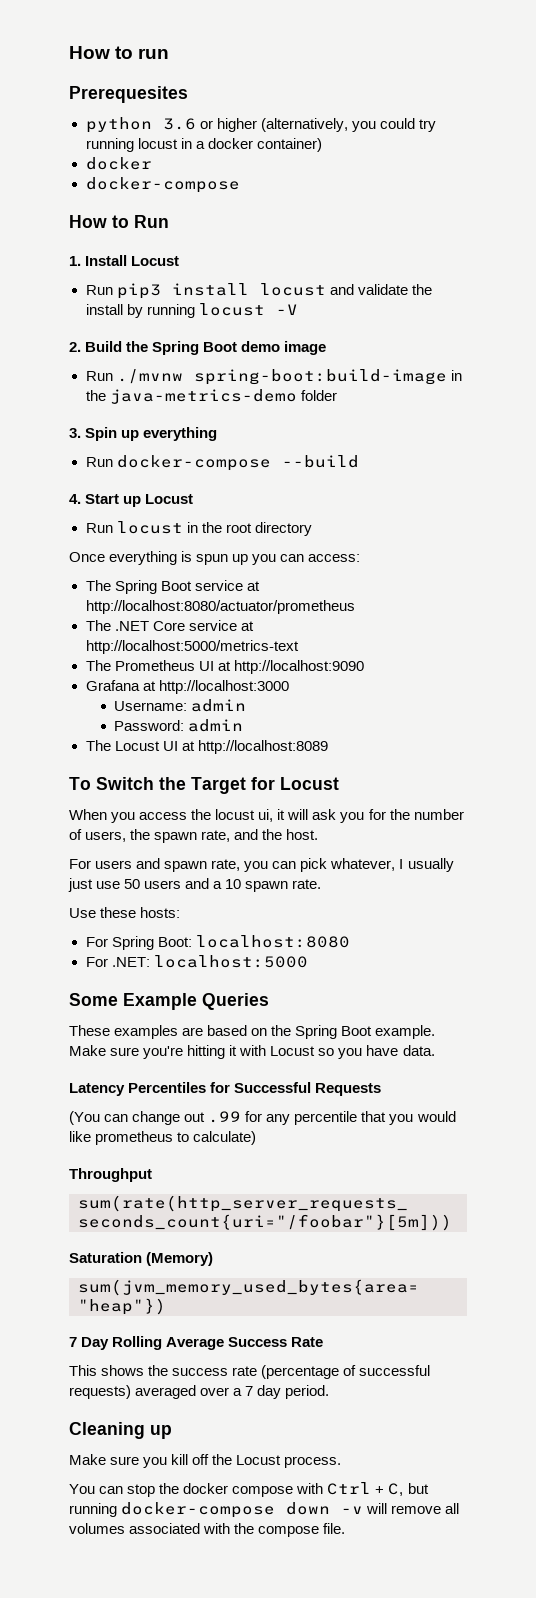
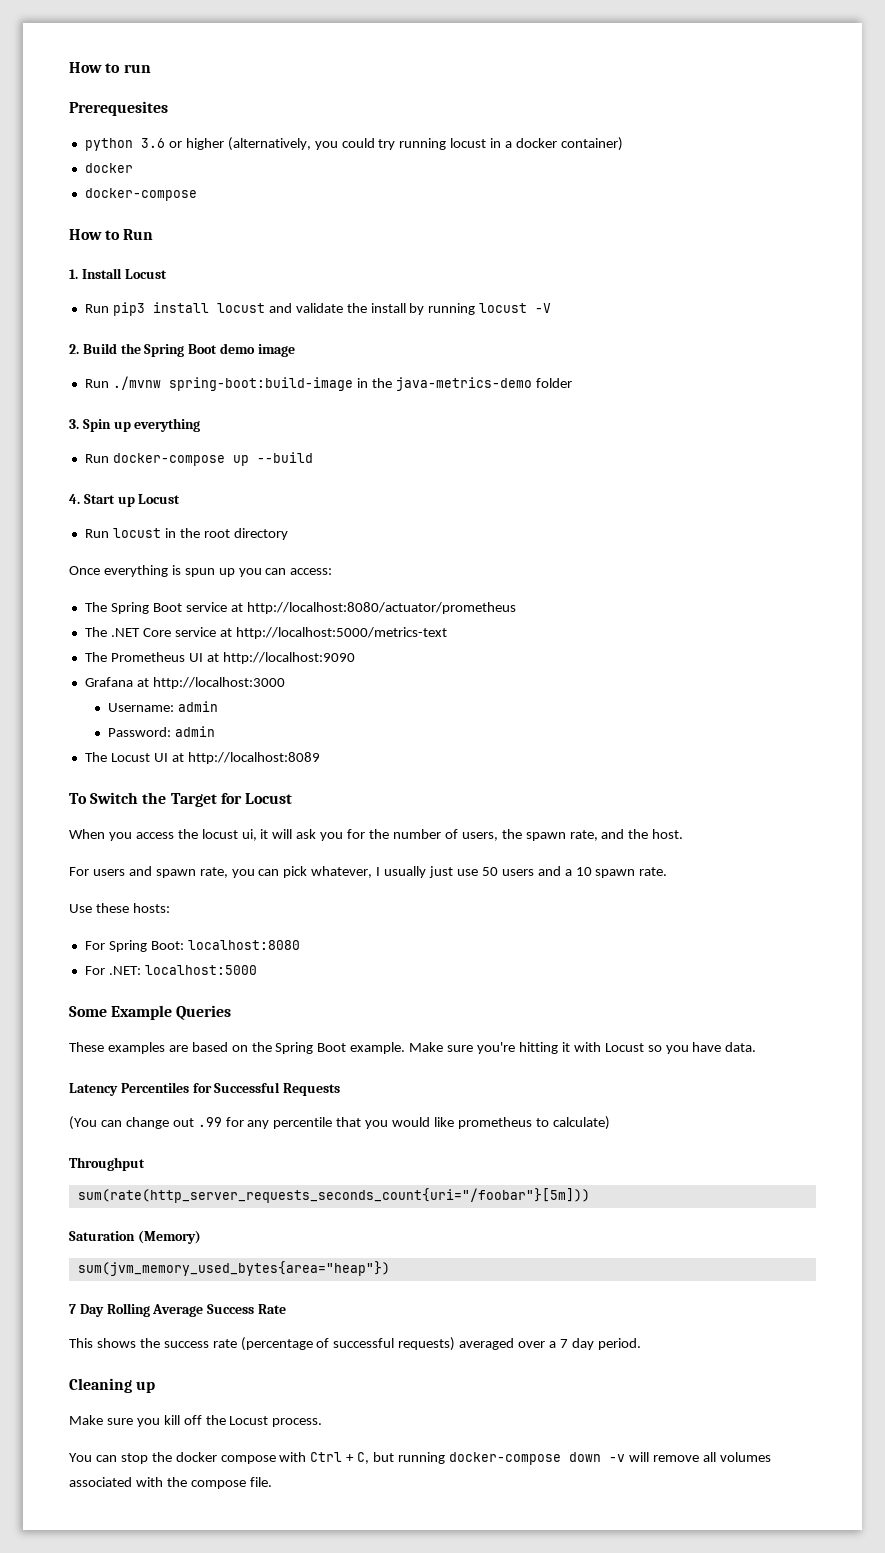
(271, 463) none -> [232,455,249,466] up

